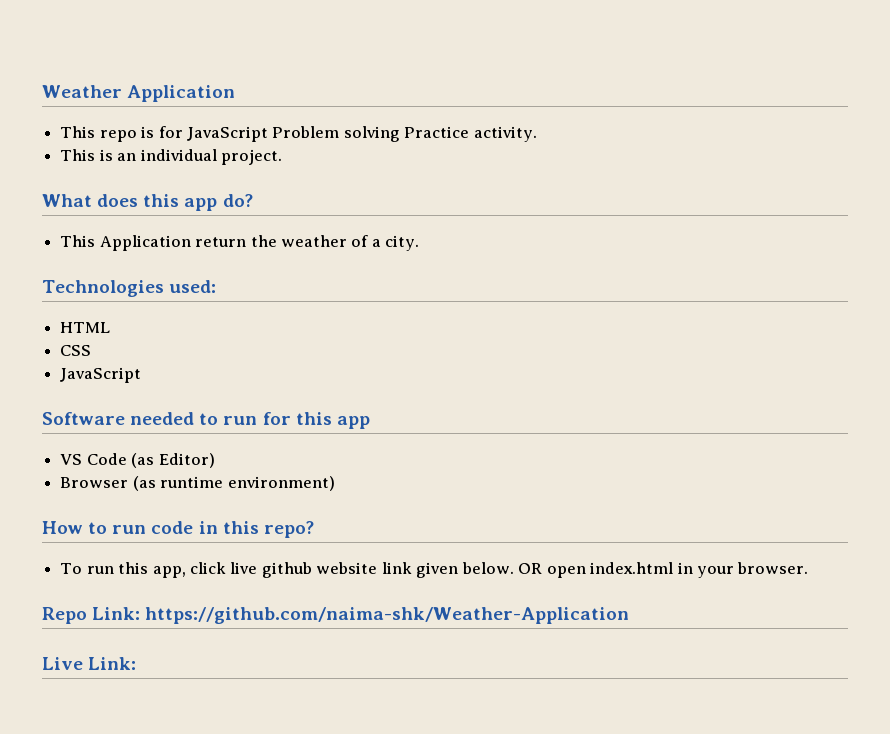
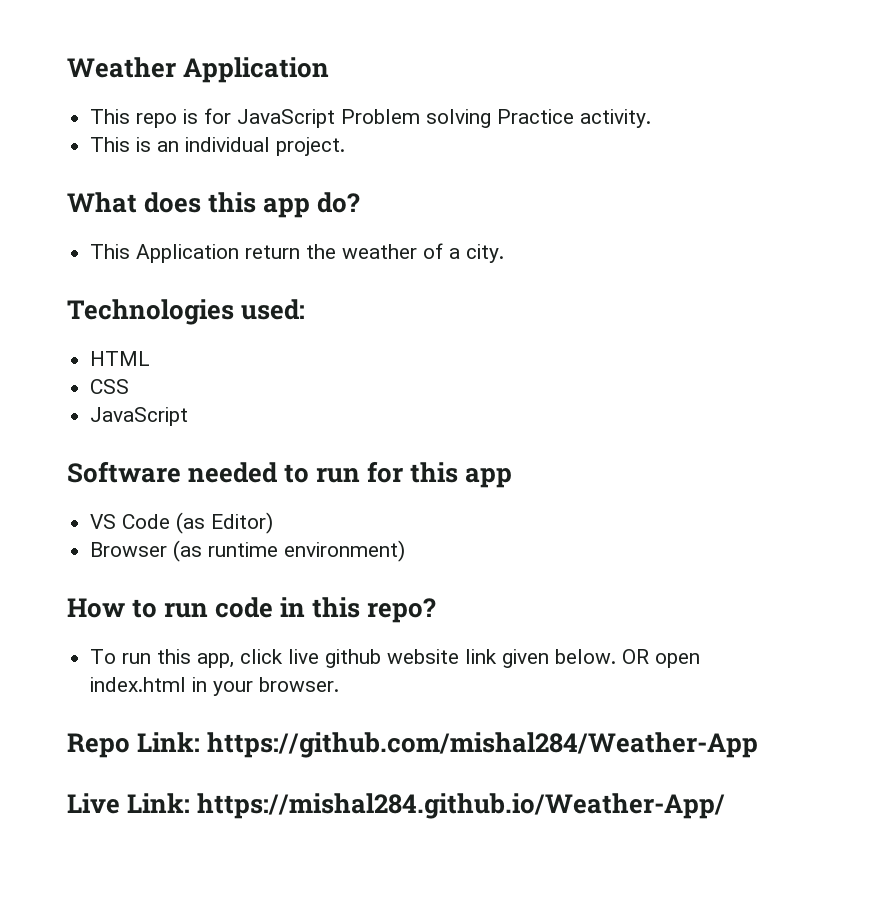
[145,607,630,624] https://github.com/naima-shk/Weather-Application -> [207,732,759,758] https://github.com/mishal284/Weather-App
(137, 663) none -> [197,793,726,819] https://mishal284.github.io/Weather-App/

